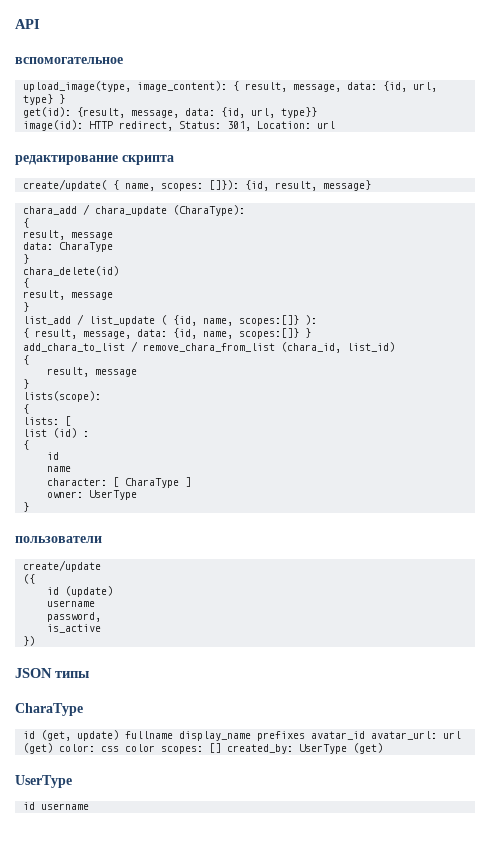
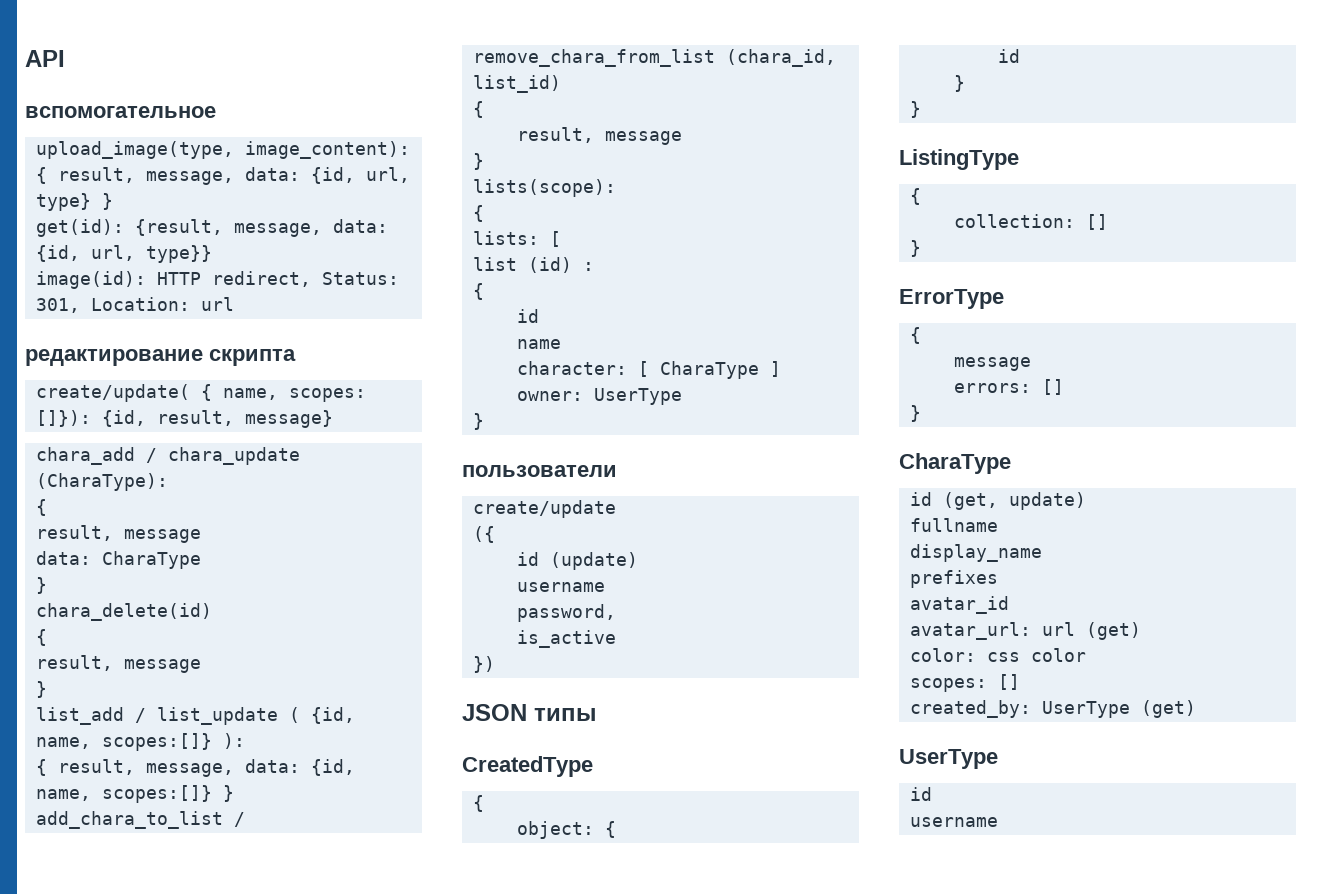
(89, 674) none -> [462,756,593,777] [473,795,485,812] [517,821,617,839] [998,49,1021,63] [954,75,966,92] [910,101,922,118] [899,149,1019,170] [910,188,922,205] [954,214,1109,230] [910,240,922,257] [899,289,1004,309] [910,327,922,344] [954,357,1032,371] [954,379,1065,395] [910,405,922,422] // CreatedType // { // object: { // id // } // } // ListingType // { // collection: [] // } // ErrorType // { // message // errors: [] // }
(119, 735) none -> (1087, 501) //
(173, 735) none -> (999, 525) //
(251, 736) none -> (1043, 553) //
(305, 736) none -> (999, 579) //
(365, 735) none -> (1010, 605) //
(53, 748) none -> (1142, 631) //
(155, 748) none -> (1087, 655) //
(221, 748) none -> (1021, 682) //
(35, 806) none -> (933, 794) //

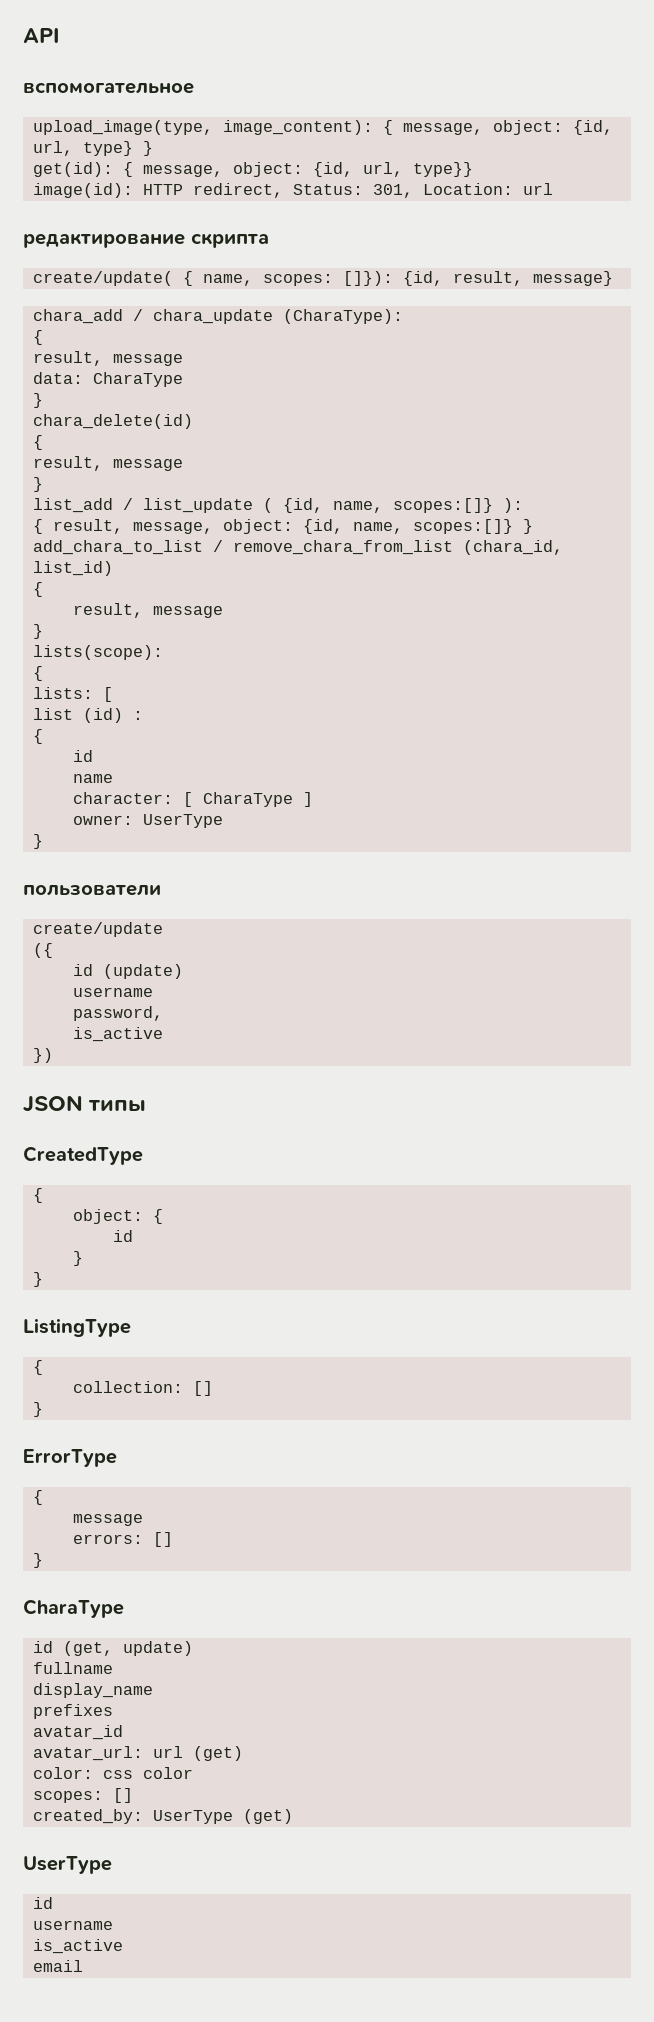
[58,167,301,185] result, message, data: -> [402,120,563,135] message, object:
[135,219,389,237] {result, message, data: -> [122,162,303,177] { message, object:
[245,759,301,773] data: -> [222,519,293,534] object:
(999, 822) none -> [32,1939,123,1954] [32,1960,83,1972] // is_active // email

